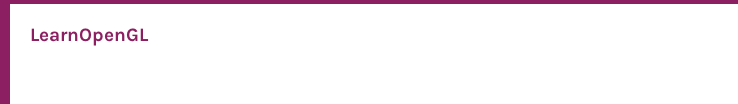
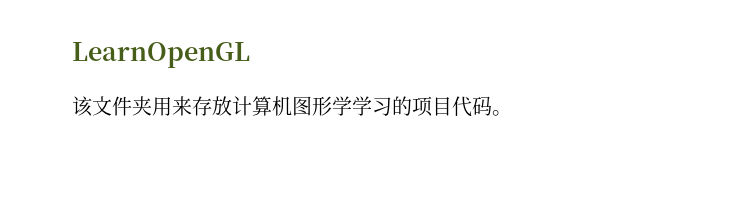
(149, 37) none -> [72,96,512,117] // 该文件夹用来存放计算机图形学学习的项目代码。

